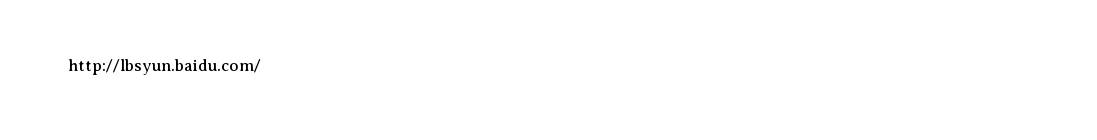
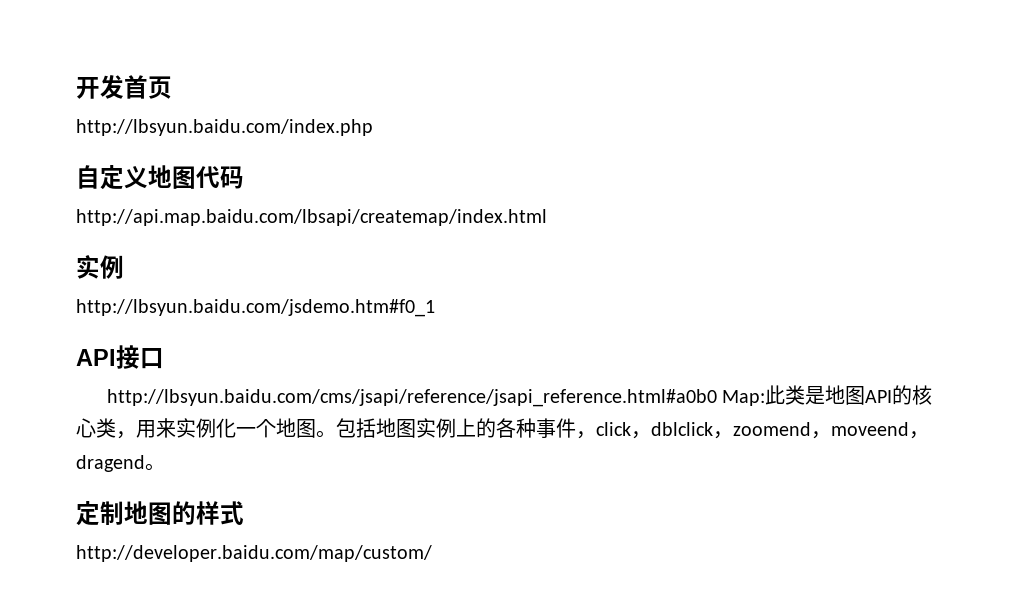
[68,59,261,75] http://lbsyun.baidu.com/ -> [76,75,172,99] [76,119,373,136] [76,165,244,190] [76,209,547,226] [76,255,124,279] [76,299,435,317] [76,345,164,369] [107,385,933,407] [76,418,929,439] [76,455,165,472] [76,501,244,526] [76,545,432,562] 开发首页 // http://lbsyun.baidu.com/index.php // 自定义地图代码 // http://api.map.baidu.com/lbsapi/createmap/index.html // 实例 // http://lbsyun.baidu.com/jsdemo.htm#f0_1 // API接口 // http://lbsyun.baidu.com/cms/jsapi/reference/jsapi_reference.html#a0b0 Map:此类是地图API的核心类，用来实例化一个地图。包括地图实例上的各种事件，click，dblclick，zoomend，moveend，dragend。 // 定制地图的样式 // http://developer.baidu.com/map/custom/

